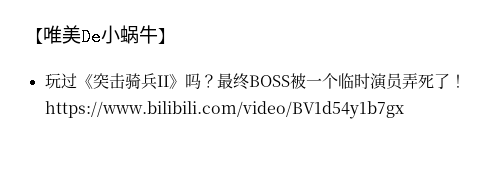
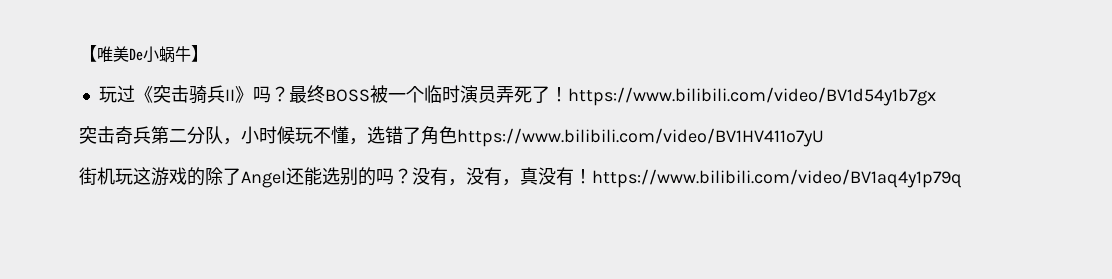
(404, 110) none -> [79,126,824,147] [79,167,962,188] // 突击奇兵第二分队，小时候玩不懂，选错了角色https://www.bilibili.com/video/BV1HV411o7yU // 街机玩这游戏的除了Angel还能选别的吗？没有，没有，真没有！https://www.bilibili.com/video/BV1aq4y1p79q

